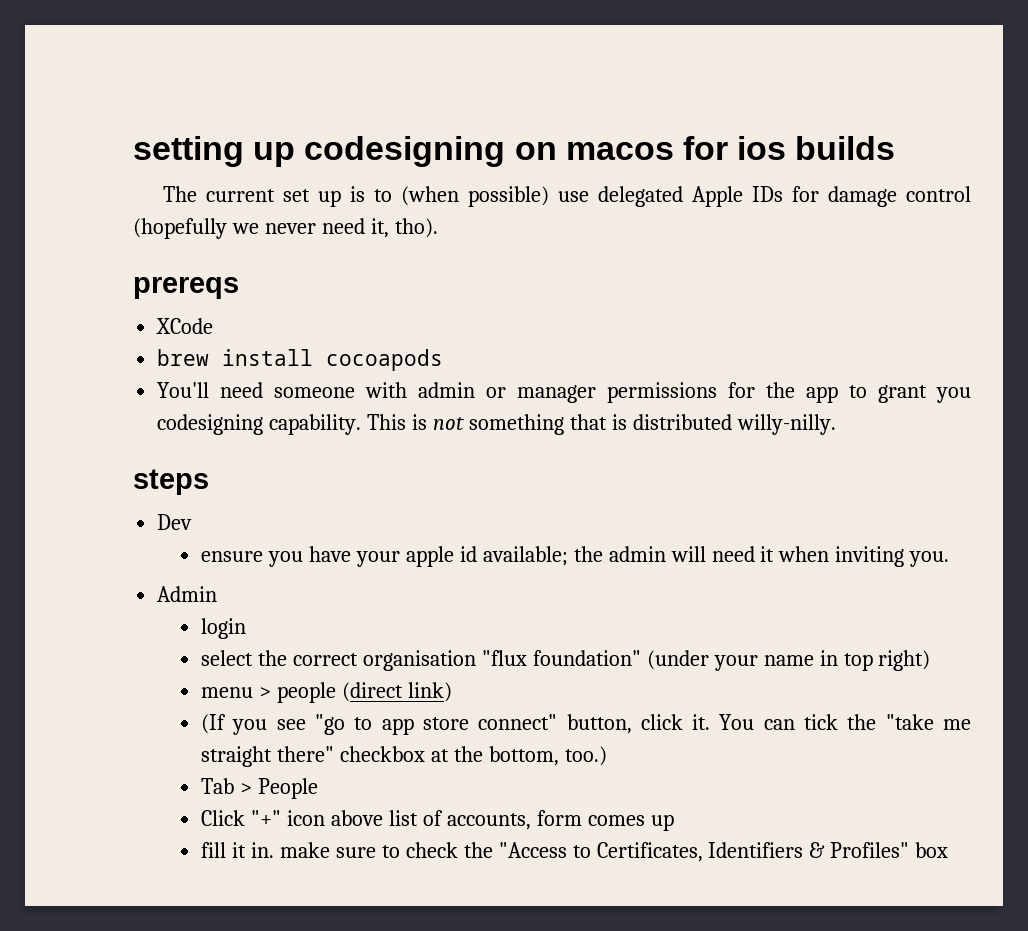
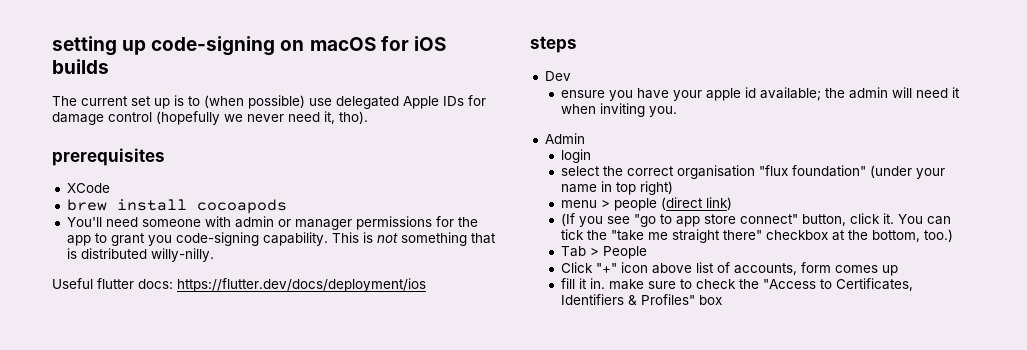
[304,136,787,167] codesigning on macos for ios -> [151,36,446,56] code-signing on macOS for iOS
[133,277,239,299] prereqs -> [52,148,165,166] prerequisites
[157,414,264,435] codesigning -> [175,232,259,246] code-signing
(836, 424) none -> [52,278,426,292] // Useful flutter docs: https://flutter.dev/docs/deployment/ios

